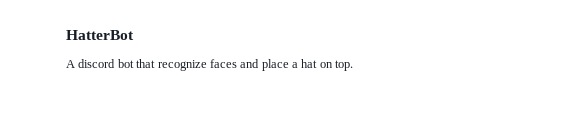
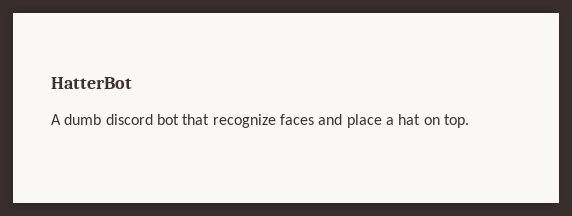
(75, 64) none -> [64,114,102,125] dumb

